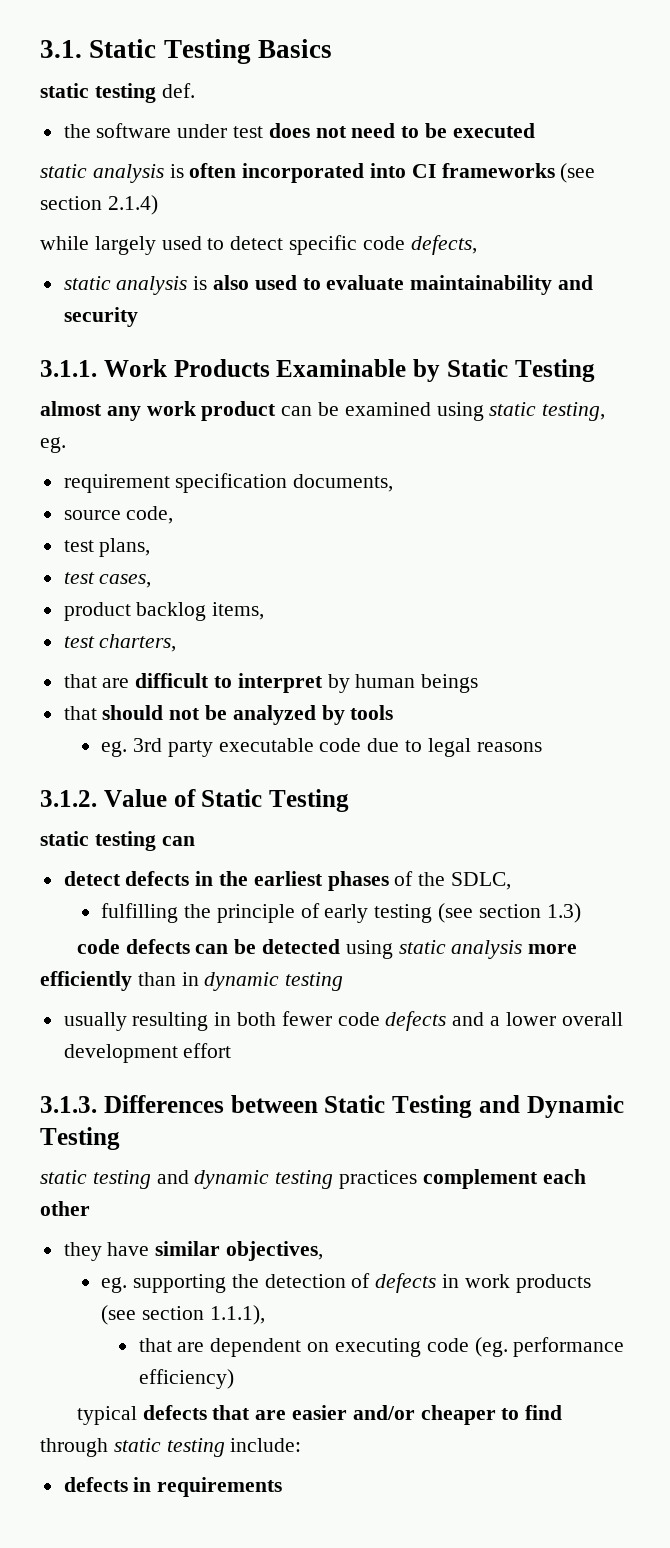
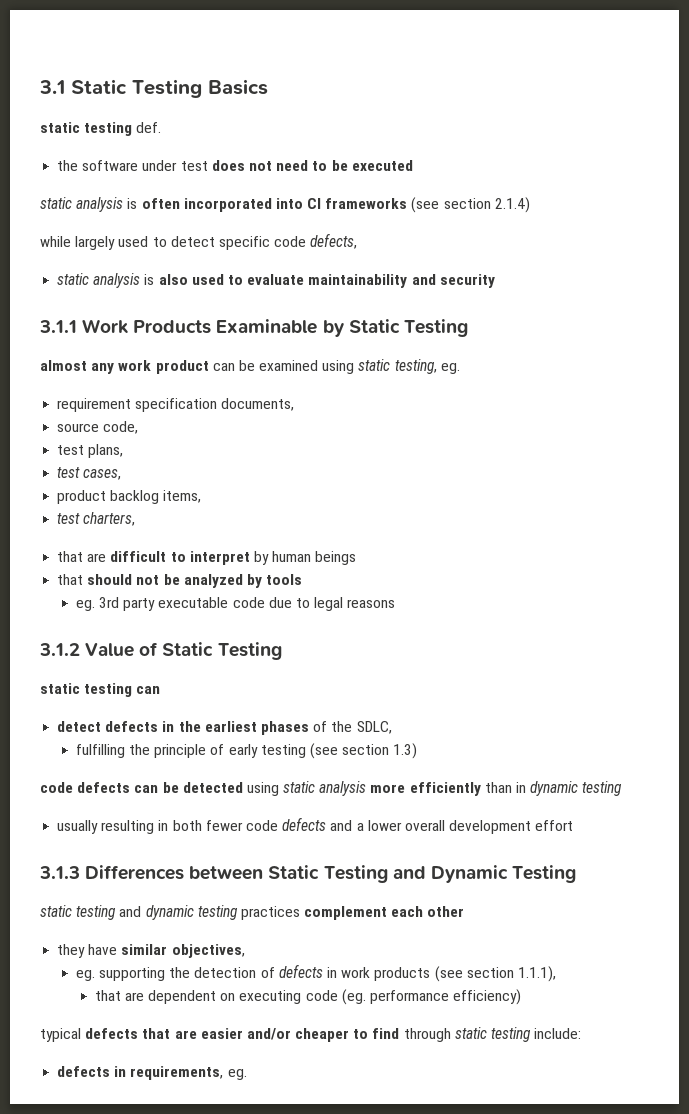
[40,40,82,58] 3.1. -> [39,80,65,94] 3.1
[40,360,97,377] 3.1.1. -> [39,320,77,333] 3.1.1
[40,790,97,807] 3.1.2. -> [39,643,80,656] 3.1.2
[40,1096,97,1113] 3.1.3. -> [39,866,80,879] 3.1.3
[157,1477,283,1497] requirements -> [130,1066,247,1080] requirements, eg.

